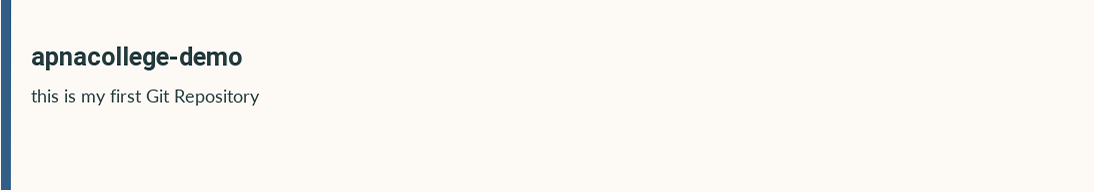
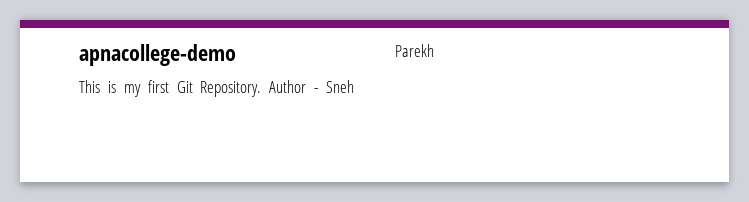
[30,89,60,103] this -> [79,80,100,93] This
[173,89,261,106] Repository -> [200,80,354,97] [395,44,434,57] Repository. Author - Sneh Parekh

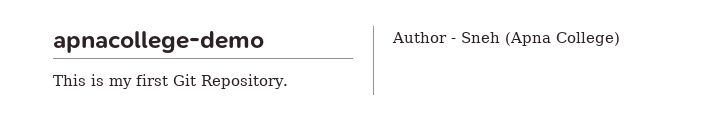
(262, 89) none -> (288, 81) //
[395,44,434,57] Parekh -> [505,32,620,46] (Apna College)

